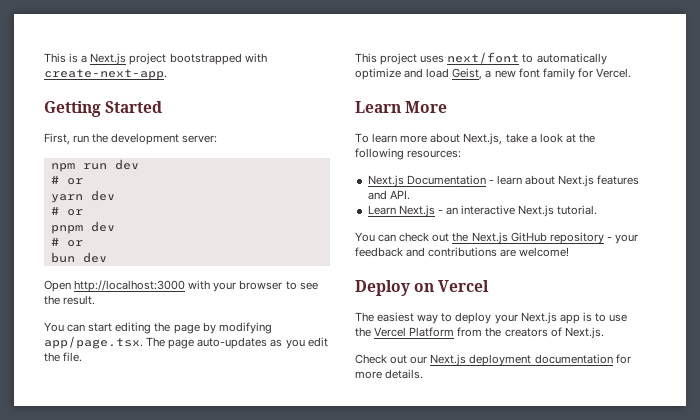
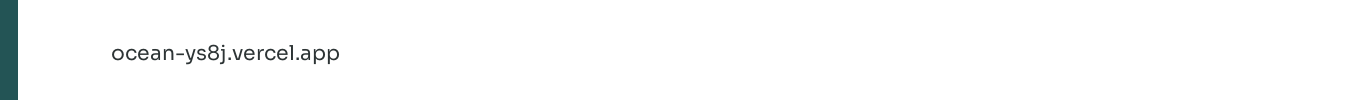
[44,53,267,65] [44,69,167,80] [44,101,163,117] [44,133,218,145] [50,159,139,172] [50,175,83,185] [50,190,115,203] [50,206,83,216] [50,221,115,234] [50,237,83,247] [50,252,107,263] [44,280,318,292] [44,295,96,305] [44,322,272,334] [44,336,328,349] [44,352,83,362] [355,52,607,65] [355,68,631,80] [355,101,448,113] [355,133,595,145] [355,148,462,160] [367,175,640,187] [367,190,410,200] [367,205,598,217] [355,232,638,244] [355,247,570,257] [355,280,490,296] [355,312,628,324] [355,327,604,339] [355,354,631,366] [355,369,424,379] This is a Next.js project bootstrapped with create-next-app. // Getting Started // First, run the development server: // npm run dev // # or // yarn dev // # or // pnpm dev // # or // bun dev // Open http://localhost:3000 with your browser to see the result. // You can start editing the page by modifying app/page.tsx. The page auto-updates as you edit the file. // This project uses next/font to automatically optimize and load Geist, a new font family for Vercel. // Learn More // To learn more about Next.js, take a look at the following resources: // Next.js Documentation - learn about Next.js features and API. // Learn Next.js - an interactive Next.js tutorial. // You can check out the Next.js GitHub repository - your feedback and contributions are welcome! // Deploy on Vercel // The easiest way to deploy your Next.js app is to use the Vercel Platform from the creators of Next.js. // Check out our Next.js deployment documentation for more details. -> [111,44,340,65] ocean-ys8j.vercel.app

